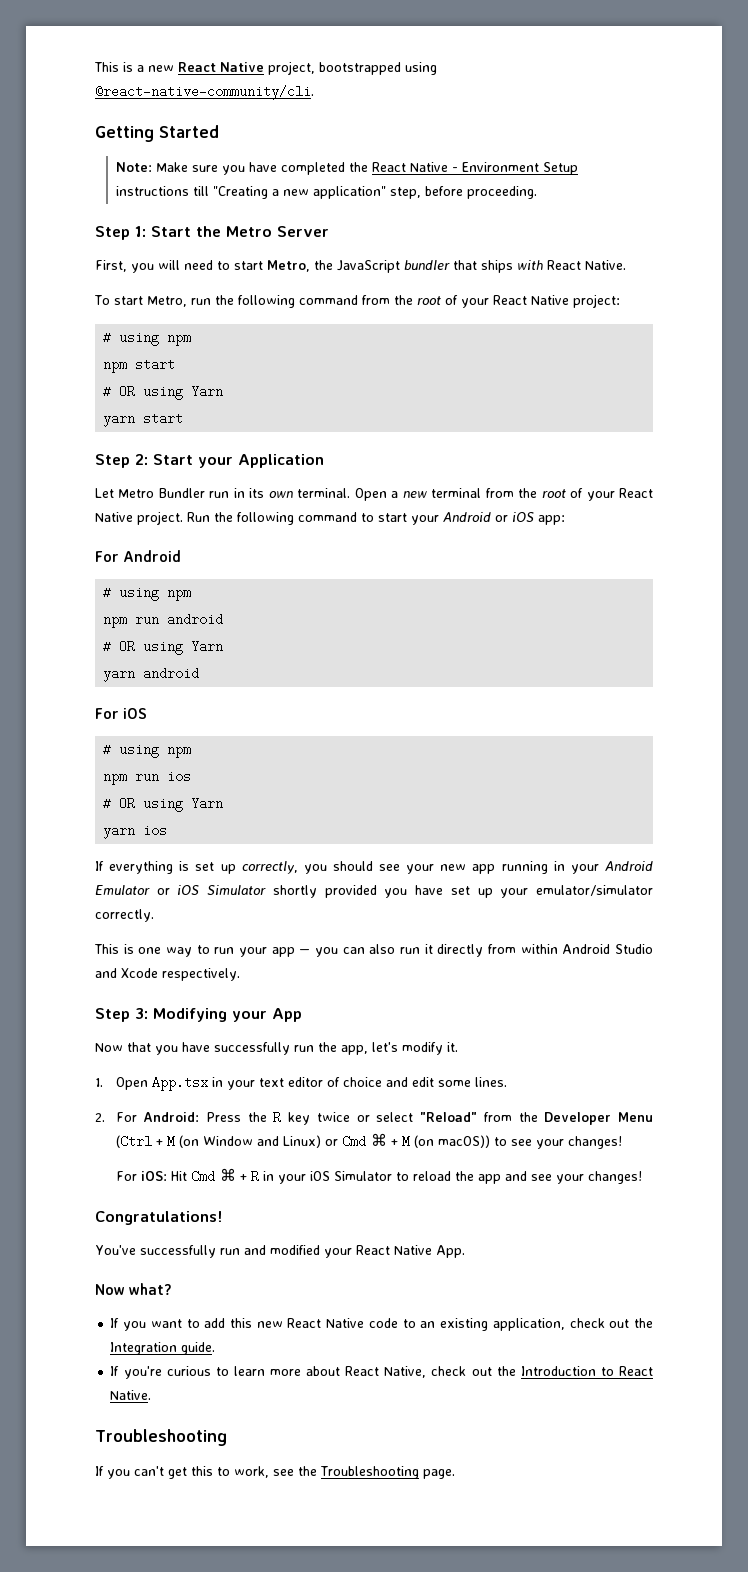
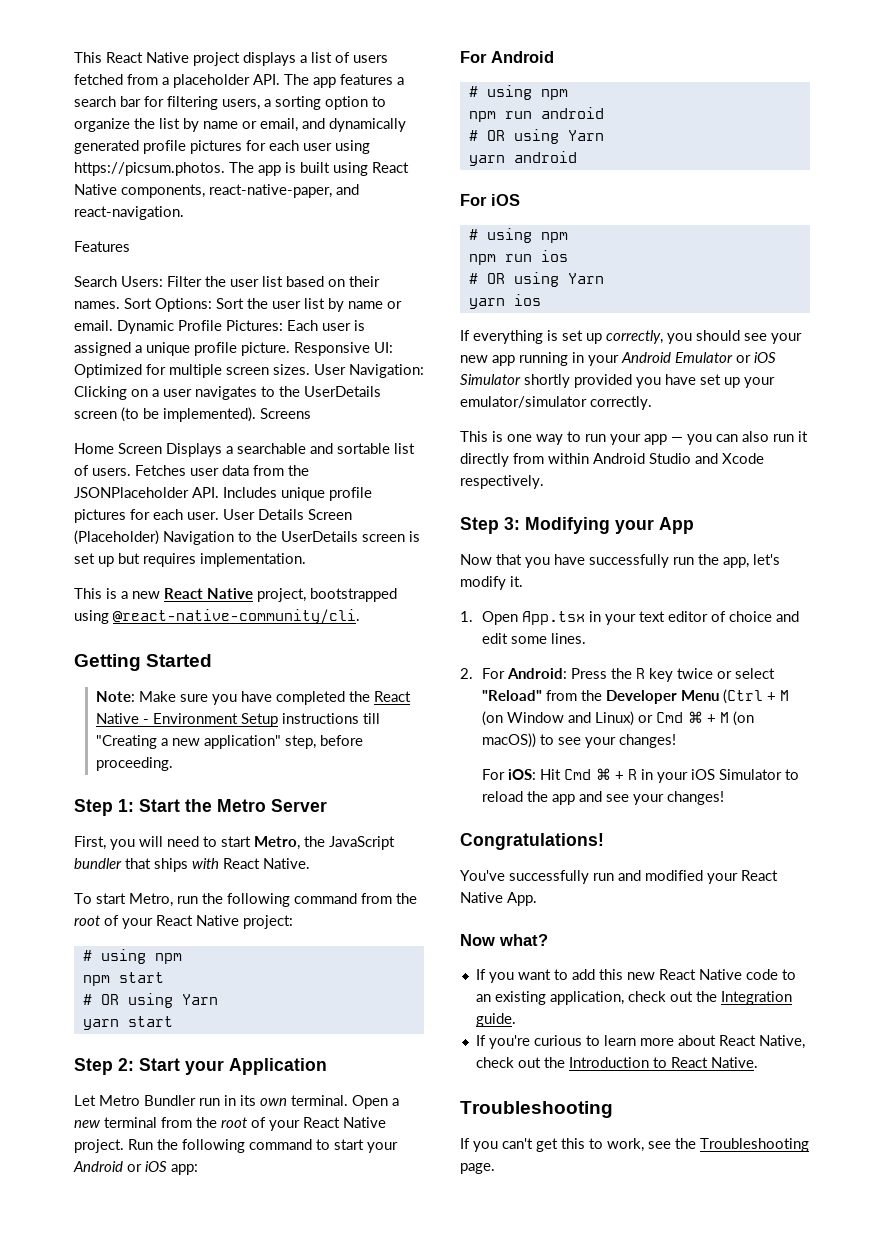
[94,62,119,72] This -> [74,52,388,66] [74,74,404,88] [74,96,386,110] [74,118,406,132] [74,140,370,154] [74,162,409,176] [74,184,359,198] [74,206,184,220] [74,241,130,252] [74,276,380,287] [74,298,402,312] [74,320,365,334] [74,342,393,356] [74,364,424,378] [74,386,381,400] [74,407,311,422] [74,443,415,457] [74,465,309,476] [74,487,372,501] [74,509,352,523] [74,530,420,545] [74,553,306,567] [74,588,102,599] This React Native project displays a list of users fetched from a placeholder API. The app features a search bar for filtering users, a sorting option to organize the list by name or email, and dynamically generated profile pictures for each user using https://picsum.photos. The app is built using React Native components, react-native-paper, and react-navigation. // Features // Search Users: Filter the user list based on their names. Sort Options: Sort the user list by name or email. Dynamic Profile Pictures: Each user is assigned a unique profile picture. Responsive UI: Optimized for multiple screen sizes. User Navigation: Clicking on a user navigates to the UserDetails screen (to be implemented). Screens // Home Screen Displays a searchable and sortable list of users. Fetches user data from the JSONPlaceholder API. Includes unique profile pictures for each user. User Details Screen (Placeholder) Navigation to the UserDetails screen is set up but requires implementation. // This

